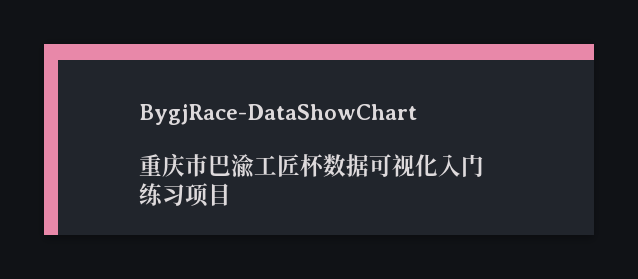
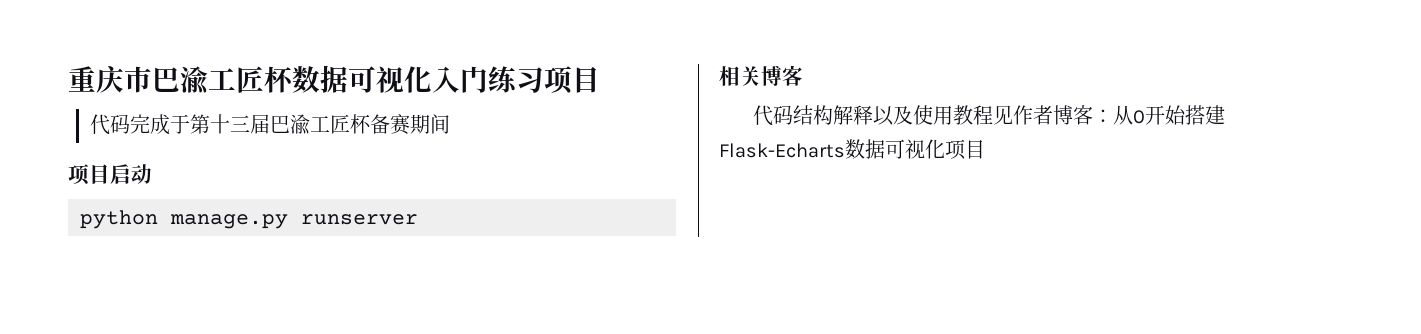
[139,104,417,125] BygjRace-DataShowChart // -> (68, 79) none
(231, 194) none -> [90,114,451,135] [68,164,152,185] [80,210,418,229] [719,65,803,86] [753,105,1226,126] [719,139,985,160] // 代码完成于第十三届巴渝工匠杯备赛期间 // 项目启动 // python manage.py runserver // 相关博客 // 代码结构解释以及使用教程见作者博客：从0开始搭建Flask-Echarts数据可视化项目

